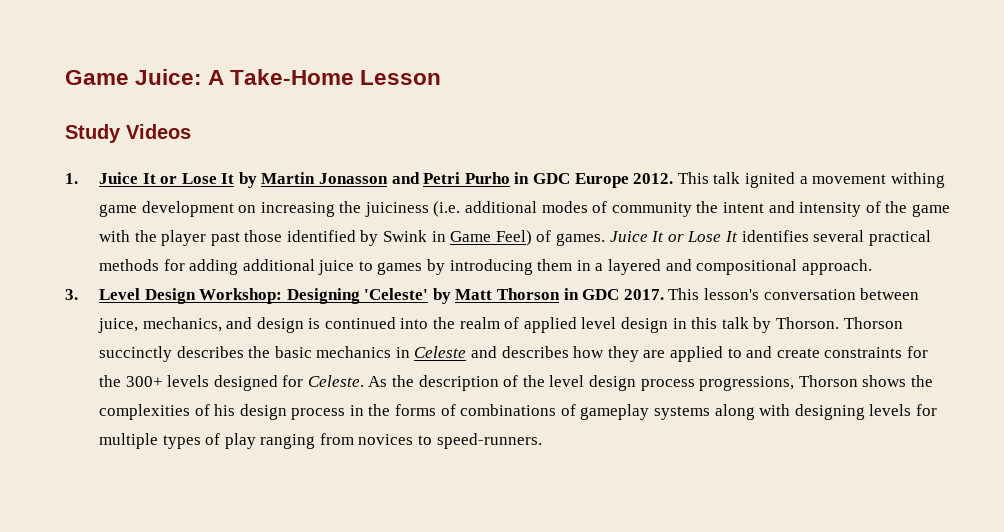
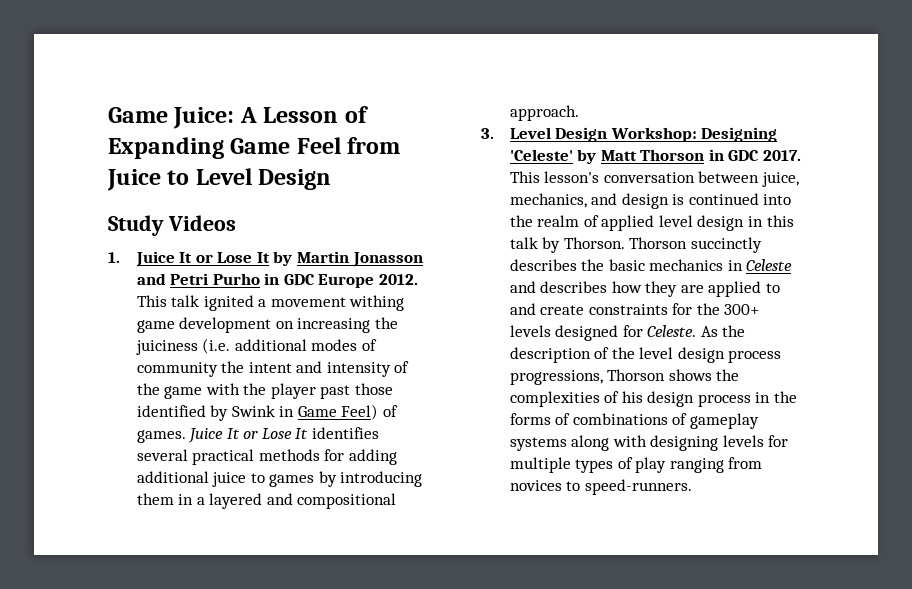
[230,69,355,85] Take-Home -> (257, 115) none
(442, 77) none -> [344,106,368,123] [108,137,401,159] [107,168,332,191] of Expanding Game Feel from Juice to Level Design

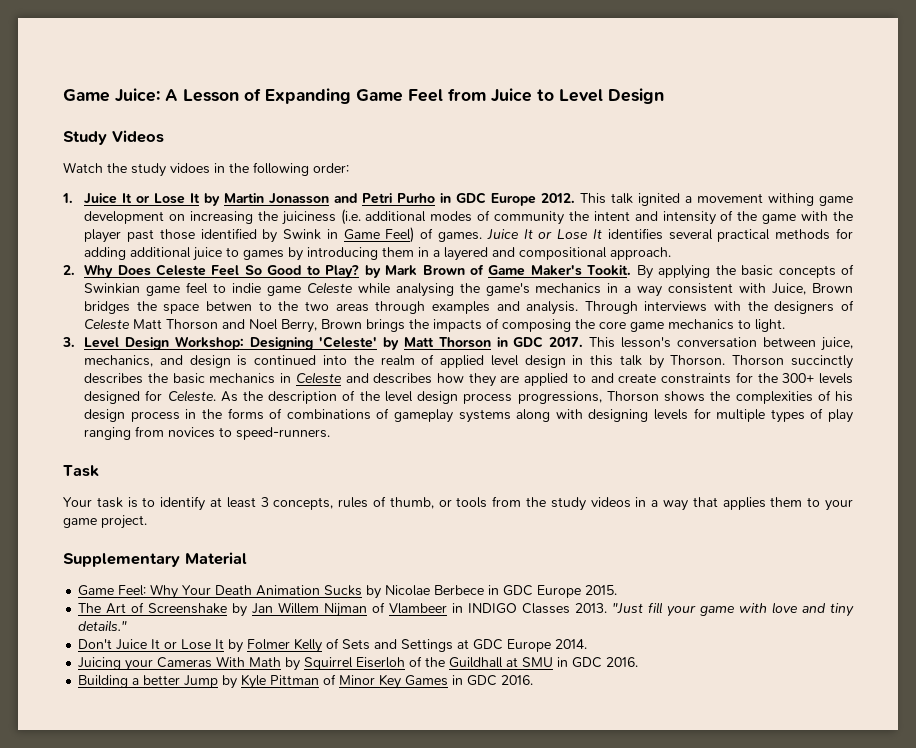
(236, 223) none -> [63,162,349,177] // Watch the study vidoes in the following order:
(579, 113) none -> [63,264,855,279] [84,282,853,297] [84,300,854,315] [84,318,786,333] // 2. Why Does Celeste Feel So Good to Play? by Mark Brown of Game Maker's Tookit. By applying the basic concepts of Swinkian game feel to indie game Celeste while analysing the game's mechanics in a way consistent with Juice, Brown bridges the space betwen to the two areas through examples and analysis. Through interviews with the designers of Celeste Matt Thorson and Noel Berry, Brown brings the impacts of composing the core game mechanics to light.
(692, 487) none -> [63,465,99,477] [63,496,853,511] [63,515,147,529] [63,552,247,567] [78,584,618,599] [78,602,855,617] [78,620,128,632] [78,638,588,653] [78,656,639,671] [78,674,534,689] // Task // Your task is to identify at least 3 concepts, rules of thumb, or tools from the study videos in a way that applies them to your game project. // Supplementary Material // Game Feel: Why Your Death Animation Sucks by Nicolae Berbece in GDC Europe 2015. // The Art of Screenshake by Jan Willem Nijman of Vlambeer in INDIGO Classes 2013. "Just fill your game with love and tiny details." // Don't Juice It or Lose It by Folmer Kelly of Sets and Settings at GDC Europe 2014. // Juicing your Cameras With Math by Squirrel Eiserloh of the Guildhall at SMU in GDC 2016. // Building a better Jump by Kyle Pittman of Minor Key Games in GDC 2016.

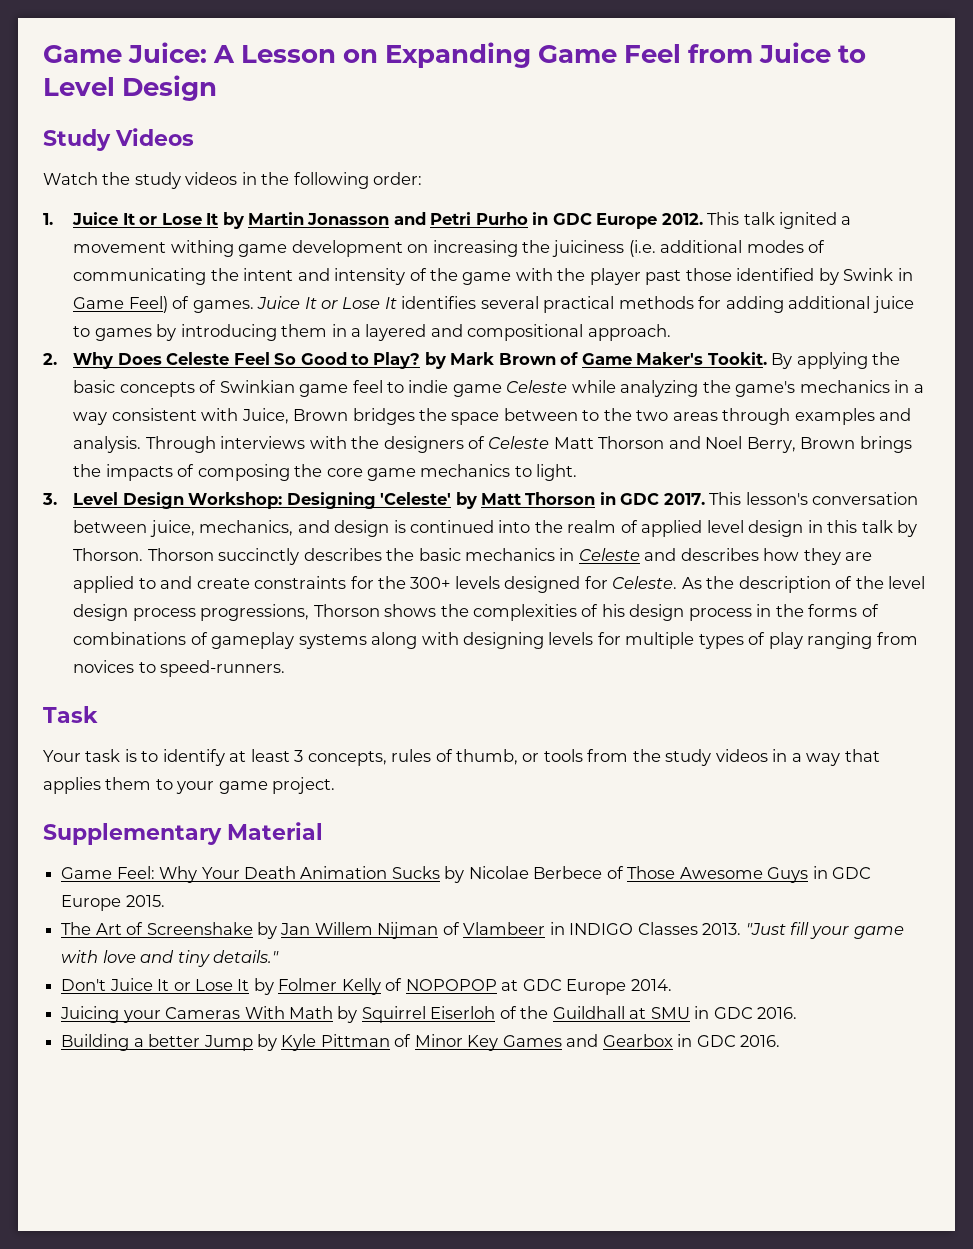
[244,88,261,101] of -> [343,49,379,63] on
[170,163,210,174] vidoes -> [185,172,238,185] videos
[494,211,565,225] community -> [73,268,207,285] communicating
[395,283,454,297] analysing -> [620,380,699,397] analyzing
[206,301,253,311] betwen -> [503,408,578,421] between
(485, 590) none -> [606,866,809,883] of Those Awesome Guys
[342,639,454,652] Sets and Settings -> [405,979,497,991] NOPOPOP
(449, 680) none -> [566,1034,673,1047] and Gearbox

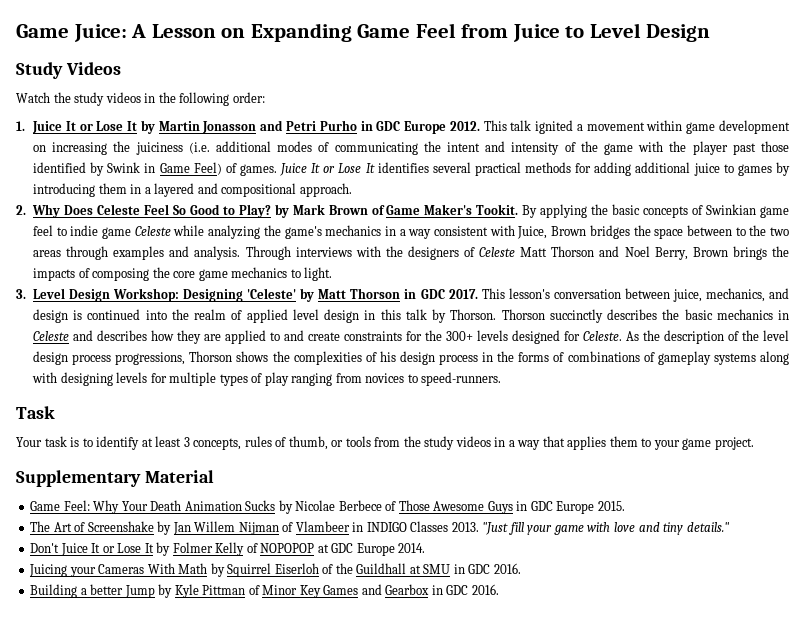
[170,240,234,257] withing -> [646,120,683,131] within

